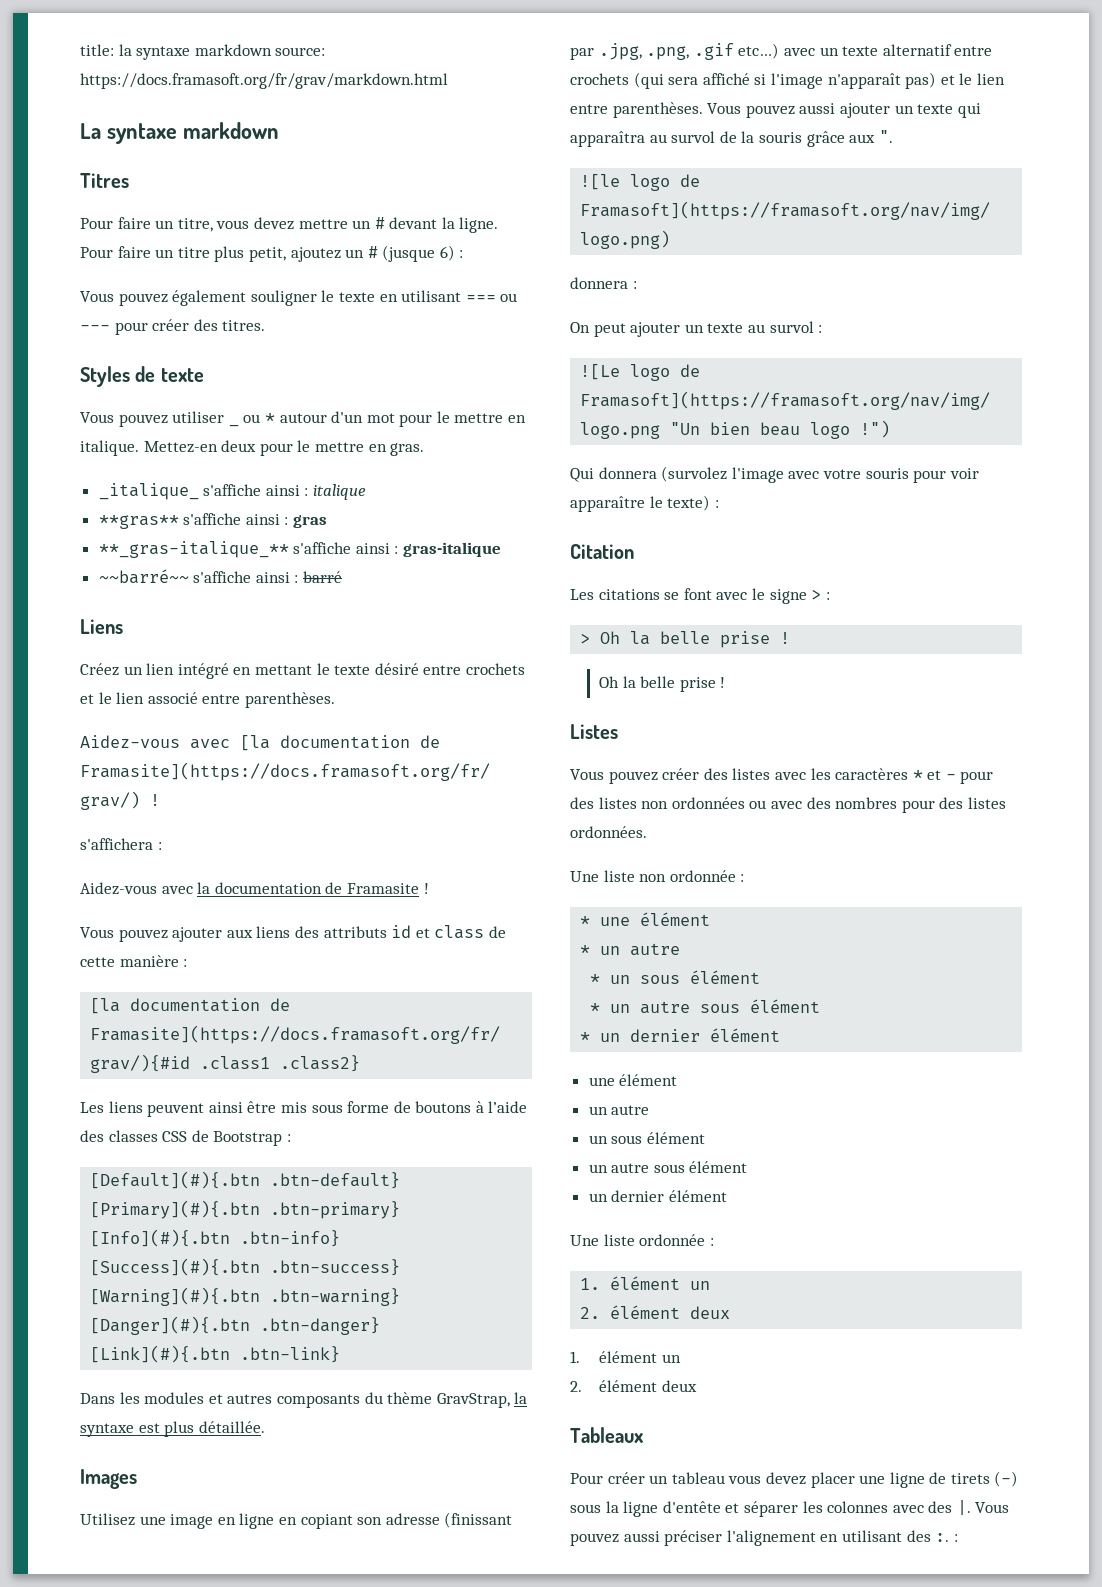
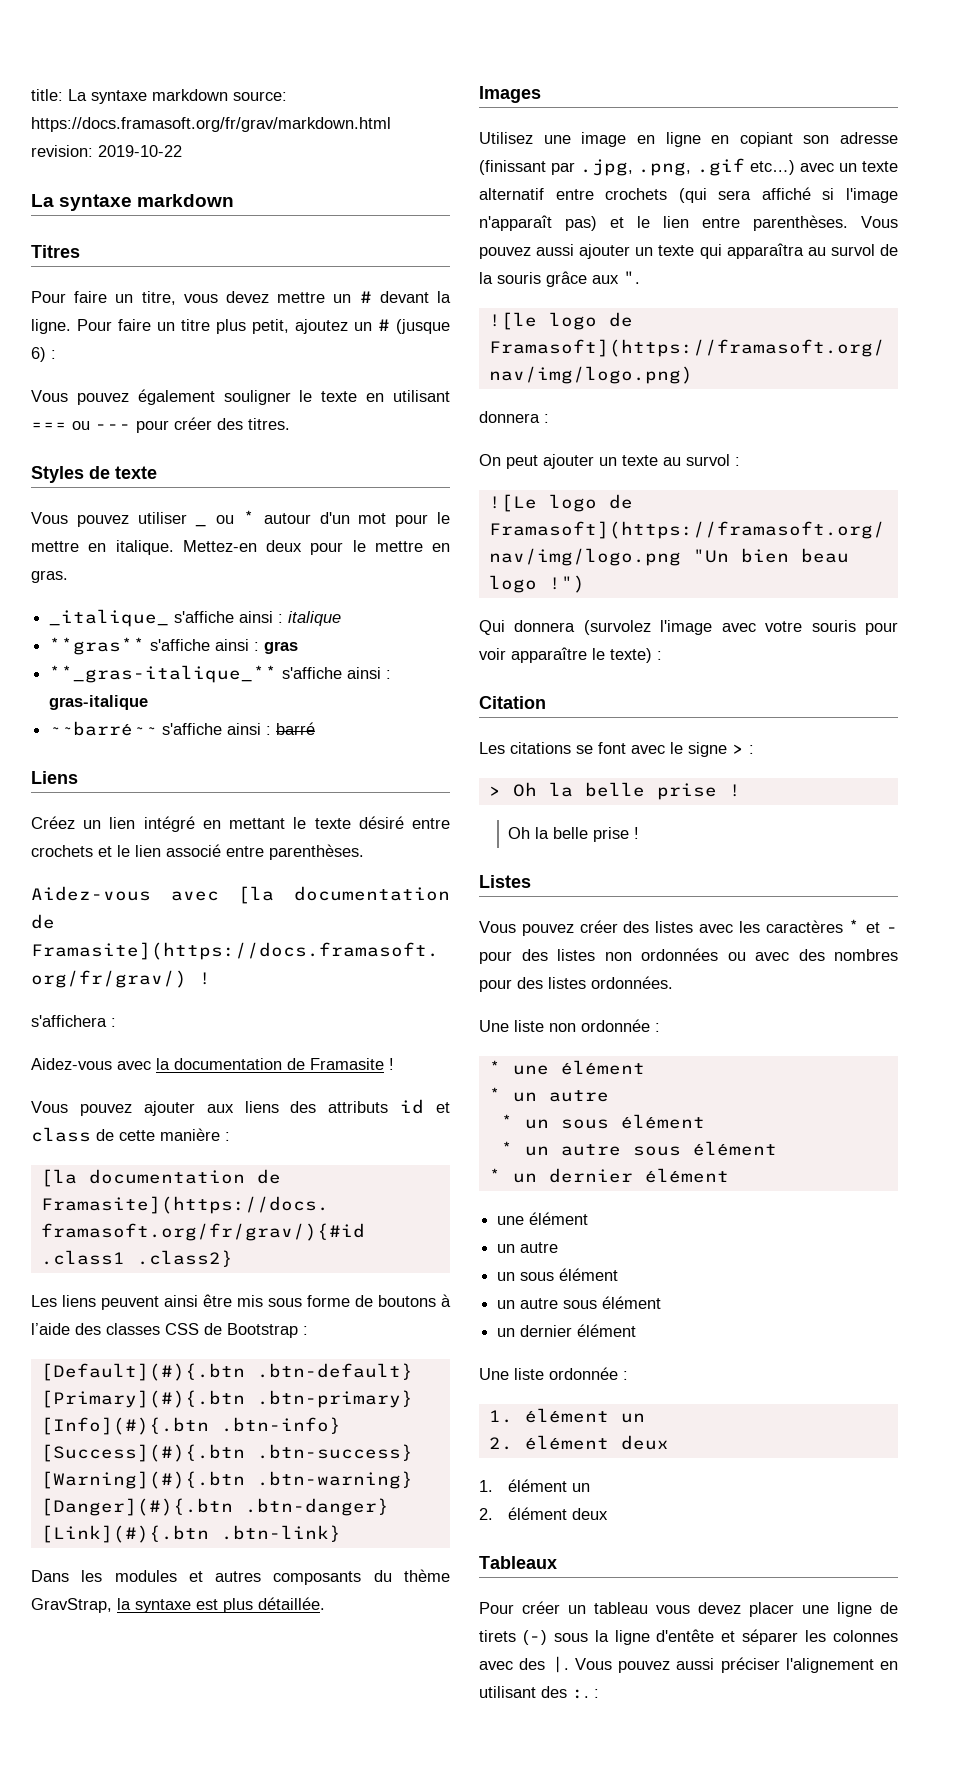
[118,44,132,56] la -> [68,89,87,101] La
(448, 81) none -> [31,145,182,157] revision: 2019-10-22

